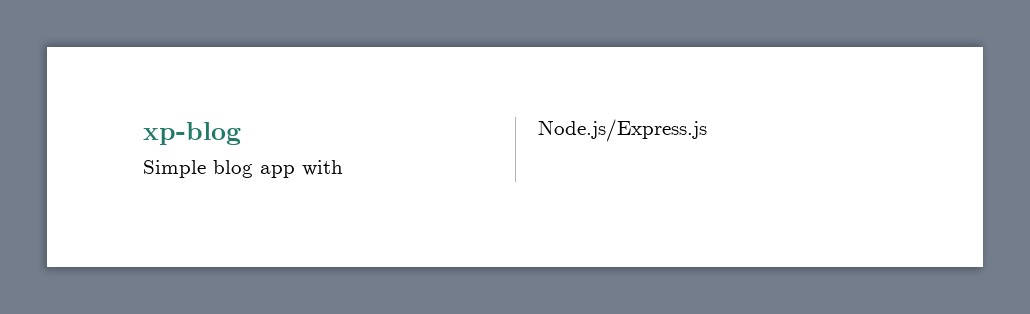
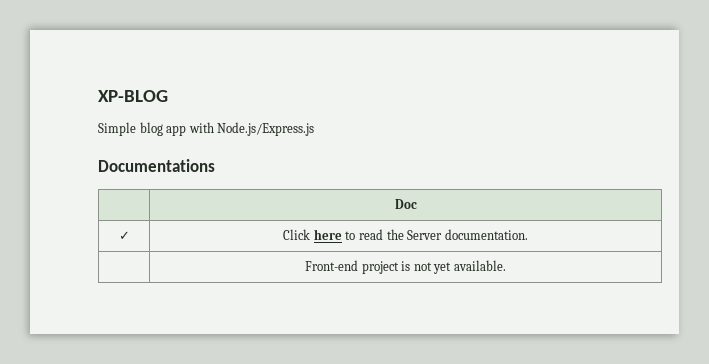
[143,122,241,145] xp-blog -> [98,90,168,102] XP-BLOG
(707, 130) none -> [98,159,215,172] [394,199,417,209] [118,231,130,240] [283,229,528,240] [305,260,506,274] // Documentations // | Doc // ✓ | Click here to read the Server documentation. // | Front-end project is not yet available.

